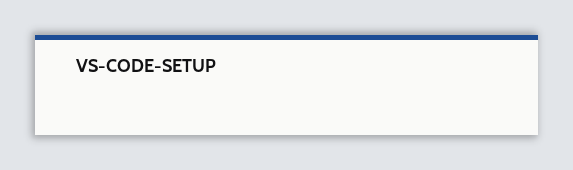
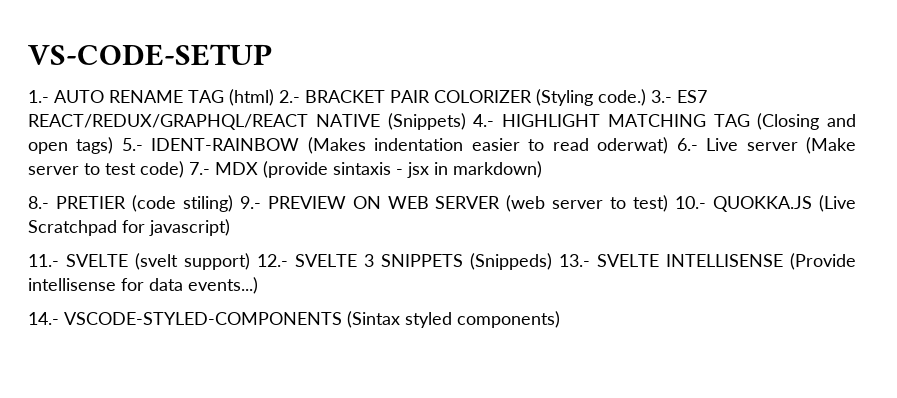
(216, 65) none -> [28,89,707,106] [28,113,856,130] [28,137,856,154] [28,161,542,178] [28,195,856,212] [28,219,230,236] [28,253,856,270] [28,277,258,294] [28,311,560,328] // 1.- AUTO RENAME TAG (html) 2.- BRACKET PAIR COLORIZER (Styling code.) 3.- ES7 REACT/REDUX/GRAPHQL/REACT NATIVE (Snippets) 4.- HIGHLIGHT MATCHING TAG (Closing and open tags) 5.- IDENT-RAINBOW (Makes indentation easier to read oderwat) 6.- Live server (Make server to test code) 7.- MDX (provide sintaxis - jsx in markdown) // 8.- PRETIER (code stiling) 9.- PREVIEW ON WEB SERVER (web server to test) 10.- QUOKKA.JS (Live Scratchpad for javascript) // 11.- SVELTE (svelt support) 12.- SVELTE 3 SNIPPETS (Snippeds) 13.- SVELTE INTELLISENSE (Provide intellisense for data events...) // 14.- VSCODE-STYLED-COMPONENTS (Sintax styled components)

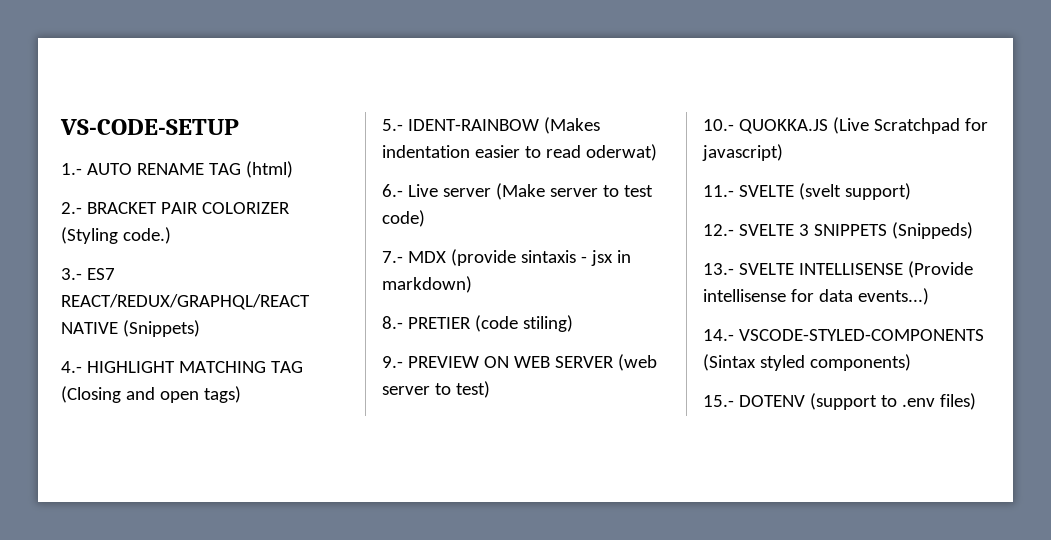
(274, 97) none -> (293, 169) //
(646, 97) none -> (171, 235) //
(466, 121) none -> (200, 328) //
(114, 145) none -> (241, 394) //
(669, 145) none -> (657, 152) //
(184, 169) none -> (425, 218) //
(233, 203) none -> (573, 323) //
(669, 203) none -> (490, 389) //
(250, 261) none -> (911, 191) //
(552, 261) none -> (973, 230) //
(560, 319) none -> [703,393,976,410] // 15.- DOTENV (support to .env files)

